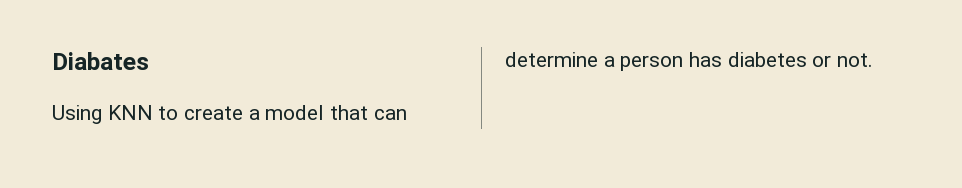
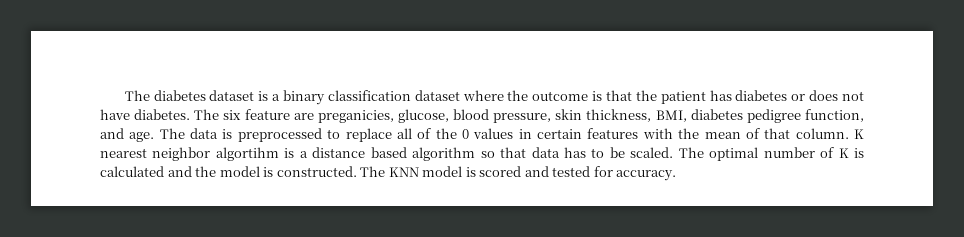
[52,52,149,70] [52,105,407,124] [505,52,874,71] Diabates // Using KNN to create a model that can determine a person has diabetes or not. -> [124,90,865,105] [100,109,864,123] [100,128,865,142] [100,147,865,161] [100,166,677,181] The diabetes dataset is a binary classification dataset where the outcome is that the patient has diabetes or does not have diabetes. The six feature are preganicies, glucose, blood pressure, skin thickness, BMI, diabetes pedigree function, and age. The data is preprocessed to replace all of the 0 values in certain features with the mean of that column. K nearest neighbor algortihm is a distance based algorithm so that data has to be scaled. The optimal number of K is calculated and the model is constructed. The KNN model is scored and tested for accuracy.

